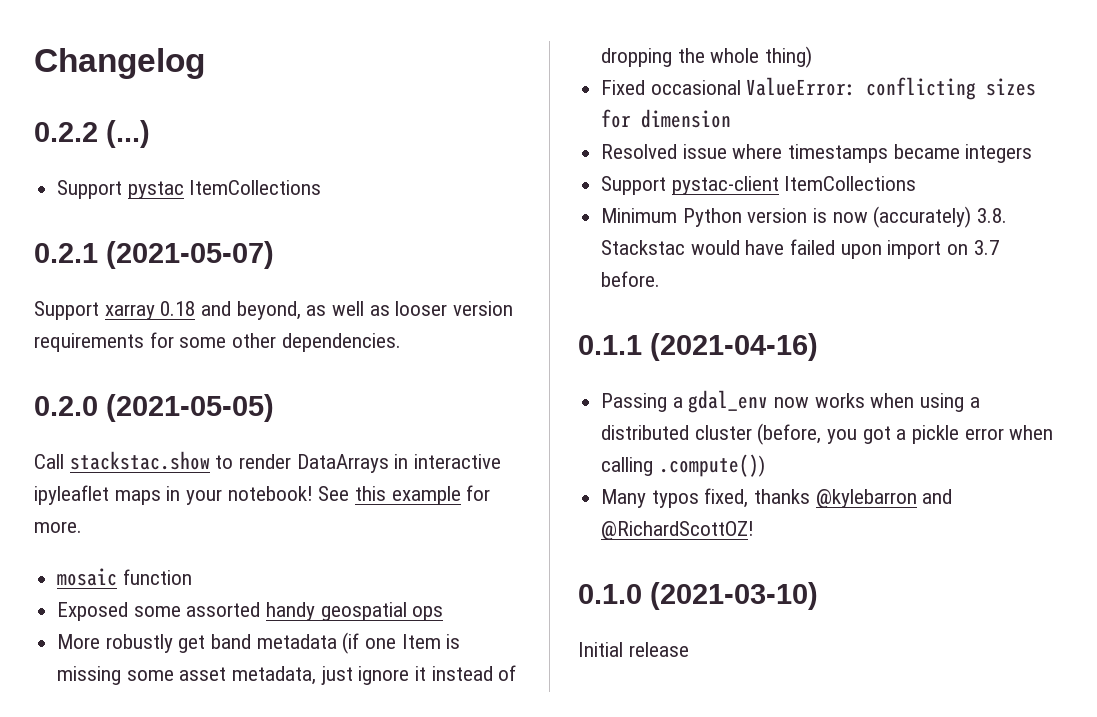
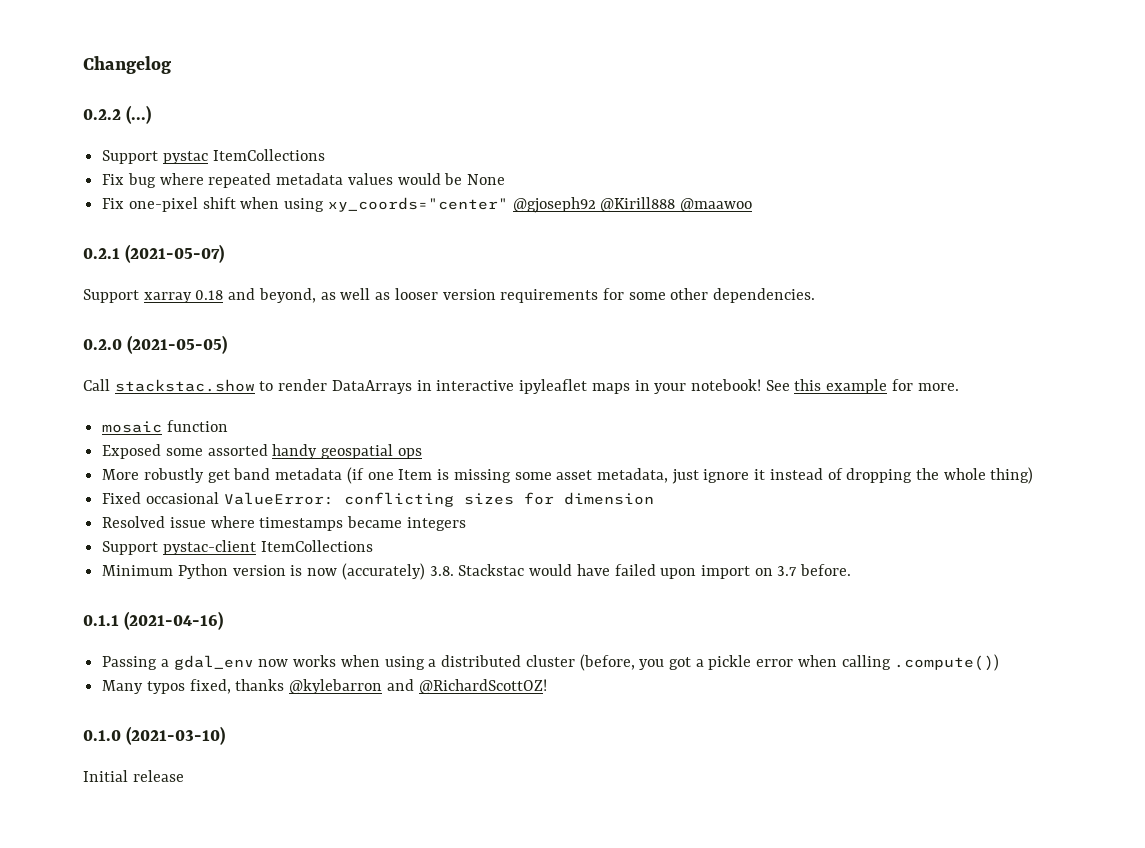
(322, 187) none -> [102,173,506,188] [102,197,753,213] // Fix bug where repeated metadata values would be None // Fix one-pixel shift when using xy_coords="center" @gjoseph92 @Kirill888 @maawoo

